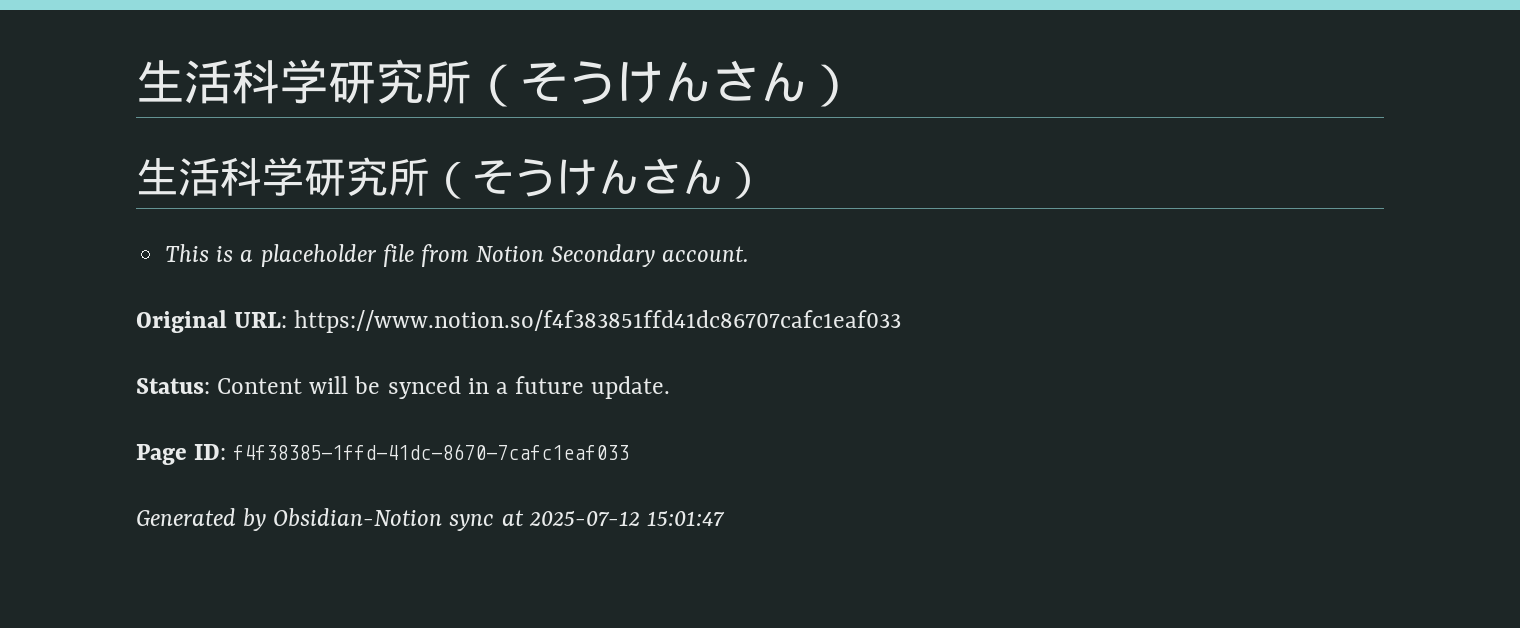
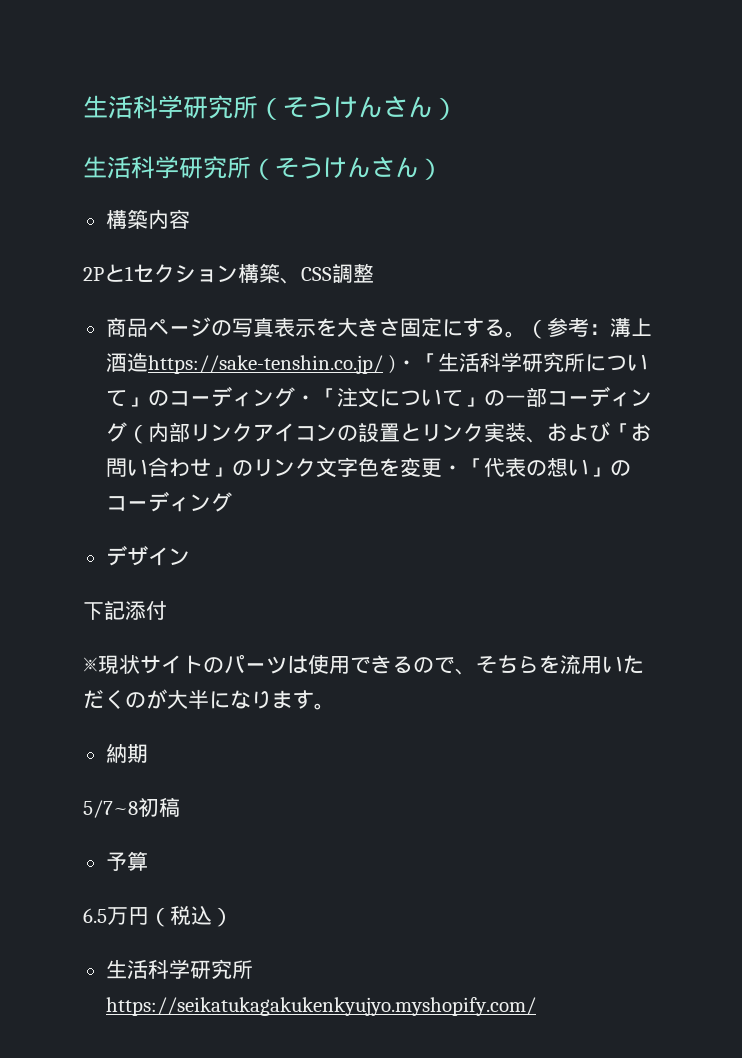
[165,244,750,267] [136,310,902,333] [136,376,671,399] [136,444,630,465] [136,508,725,531] This is a placeholder file from Notion Secondary account. // Original URL: https://www.notion.so/f4f383851ffd41dc86707cafc1eaf033 // Status: Content will be synced in a future update. // Page ID: f4f38385-1ffd-41dc-8670-7cafc1eaf033 // Generated by Obsidian-Notion sync at 2025-07-12 15:01:47 -> [105,209,190,229] [83,263,374,284] [105,317,652,339] [105,352,649,374] [105,386,652,408] [105,422,652,444] [105,457,631,478] [105,491,232,512] [105,545,190,566] [83,600,167,620] [83,654,644,675] [83,689,335,710] [105,744,148,763] [83,797,180,818] [105,851,148,871] [83,905,233,927] [105,959,253,979] [105,997,536,1016] 構築内容 // 2Pと1セクション構築、CSS調整 // 商品ページの写真表示を大きさ固定にする。（参考：溝上酒造https://sake-tenshin.co.jp/ )・「生活科学研究所について」のコーディング・「注文について」の一部コーディング（内部リンクアイコンの設置とリンク実装、および「お問い合わせ」のリンク文字色を変更・「代表の想い」のコーディング // デザイン // 下記添付 // ※現状サイトのパーツは使用できるので、そちらを流用いただくのが大半になります。 // 納期 // 5/7~8初稿 // 予算 // 6.5万円（税込） // 生活科学研究所https://seikatukagakukenkyujyo.myshopify.com/

